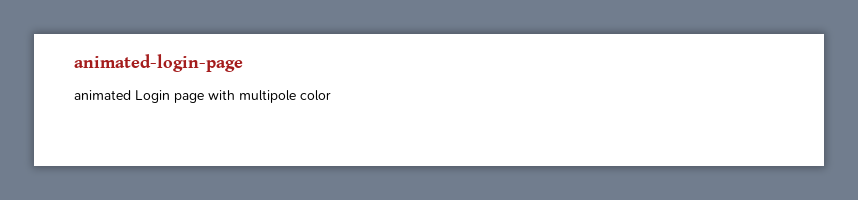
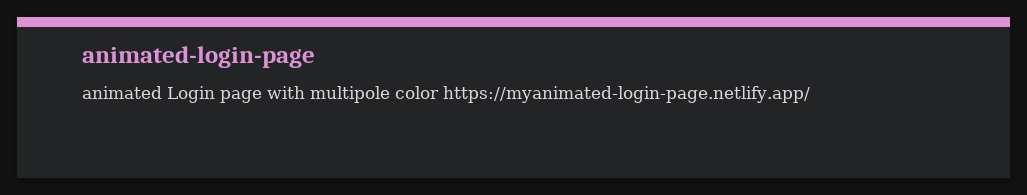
(331, 95) none -> [443,86,810,103] https://myanimated-login-page.netlify.app/

